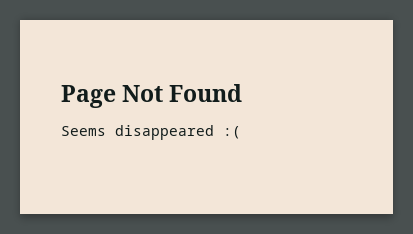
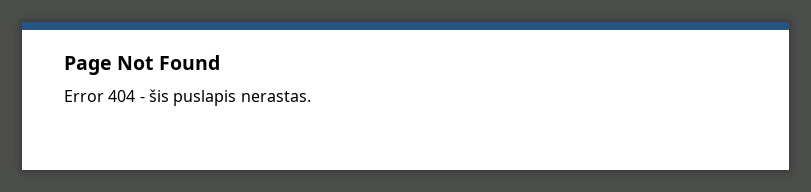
[61,125,241,140] Seems disappeared :( -> [64,89,311,106] Error 404 - šis puslapis nerastas.

